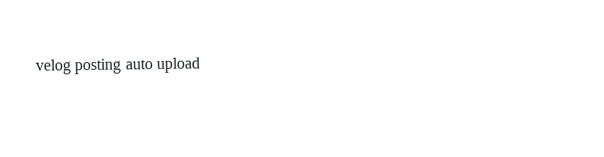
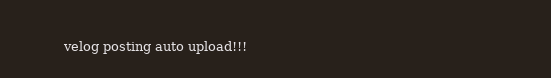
[155,57,200,74] upload -> [188,41,247,54] upload!!!

